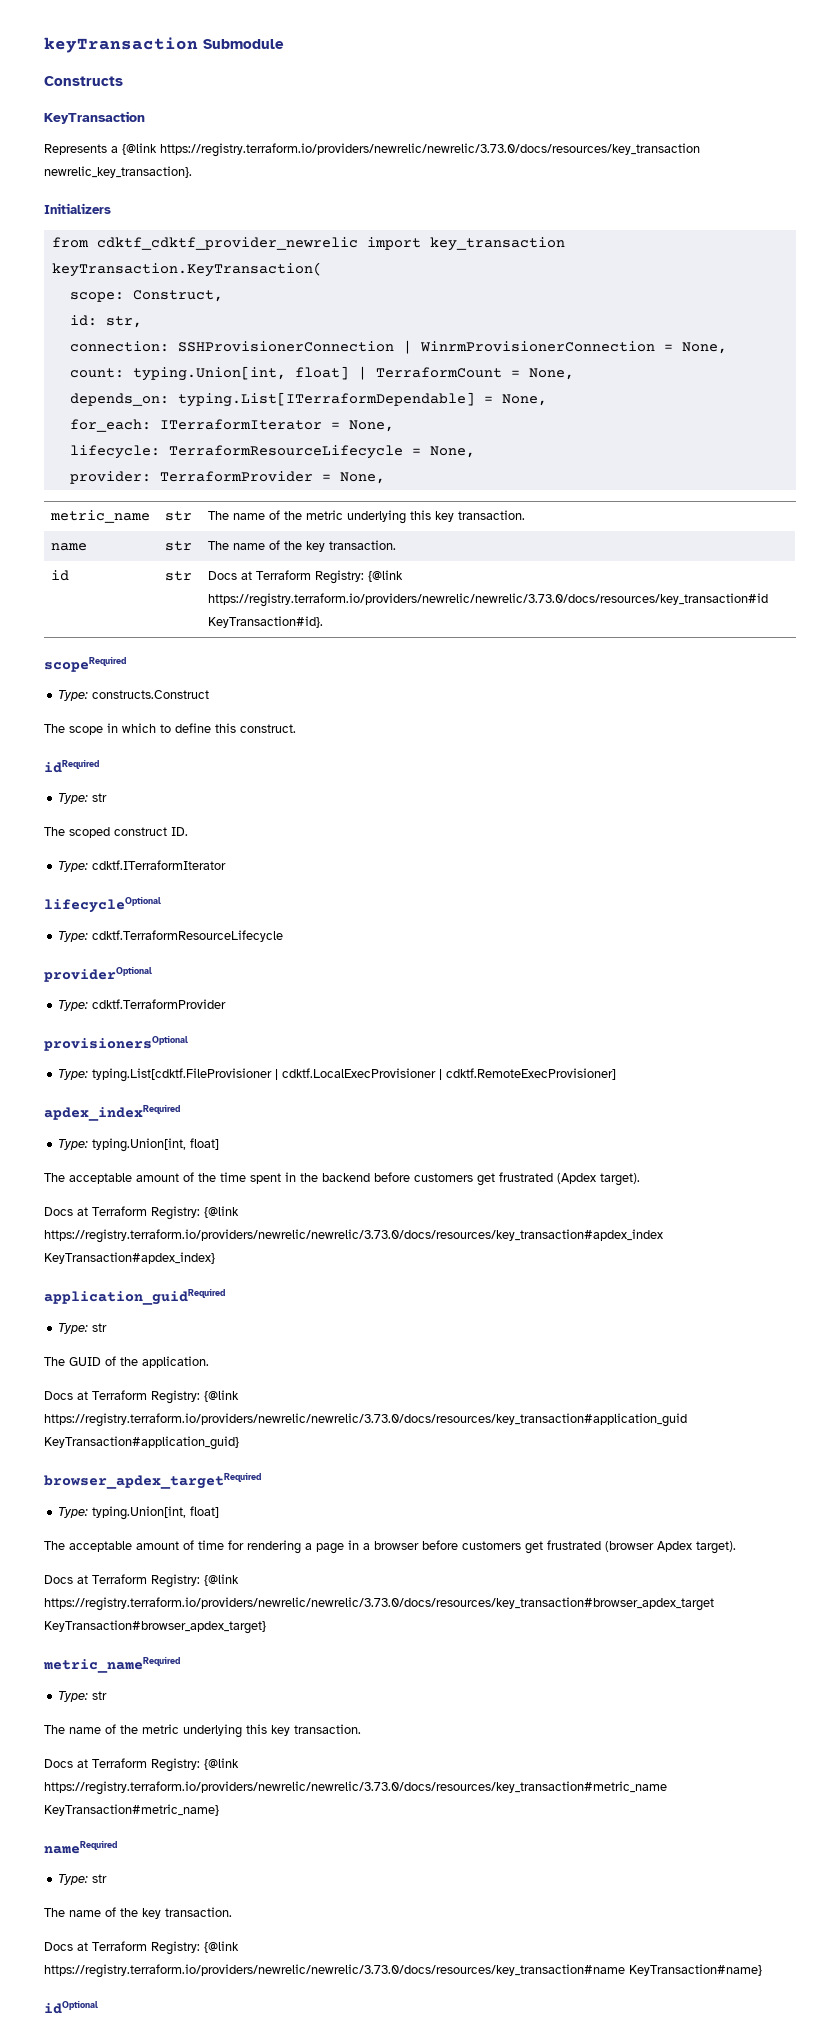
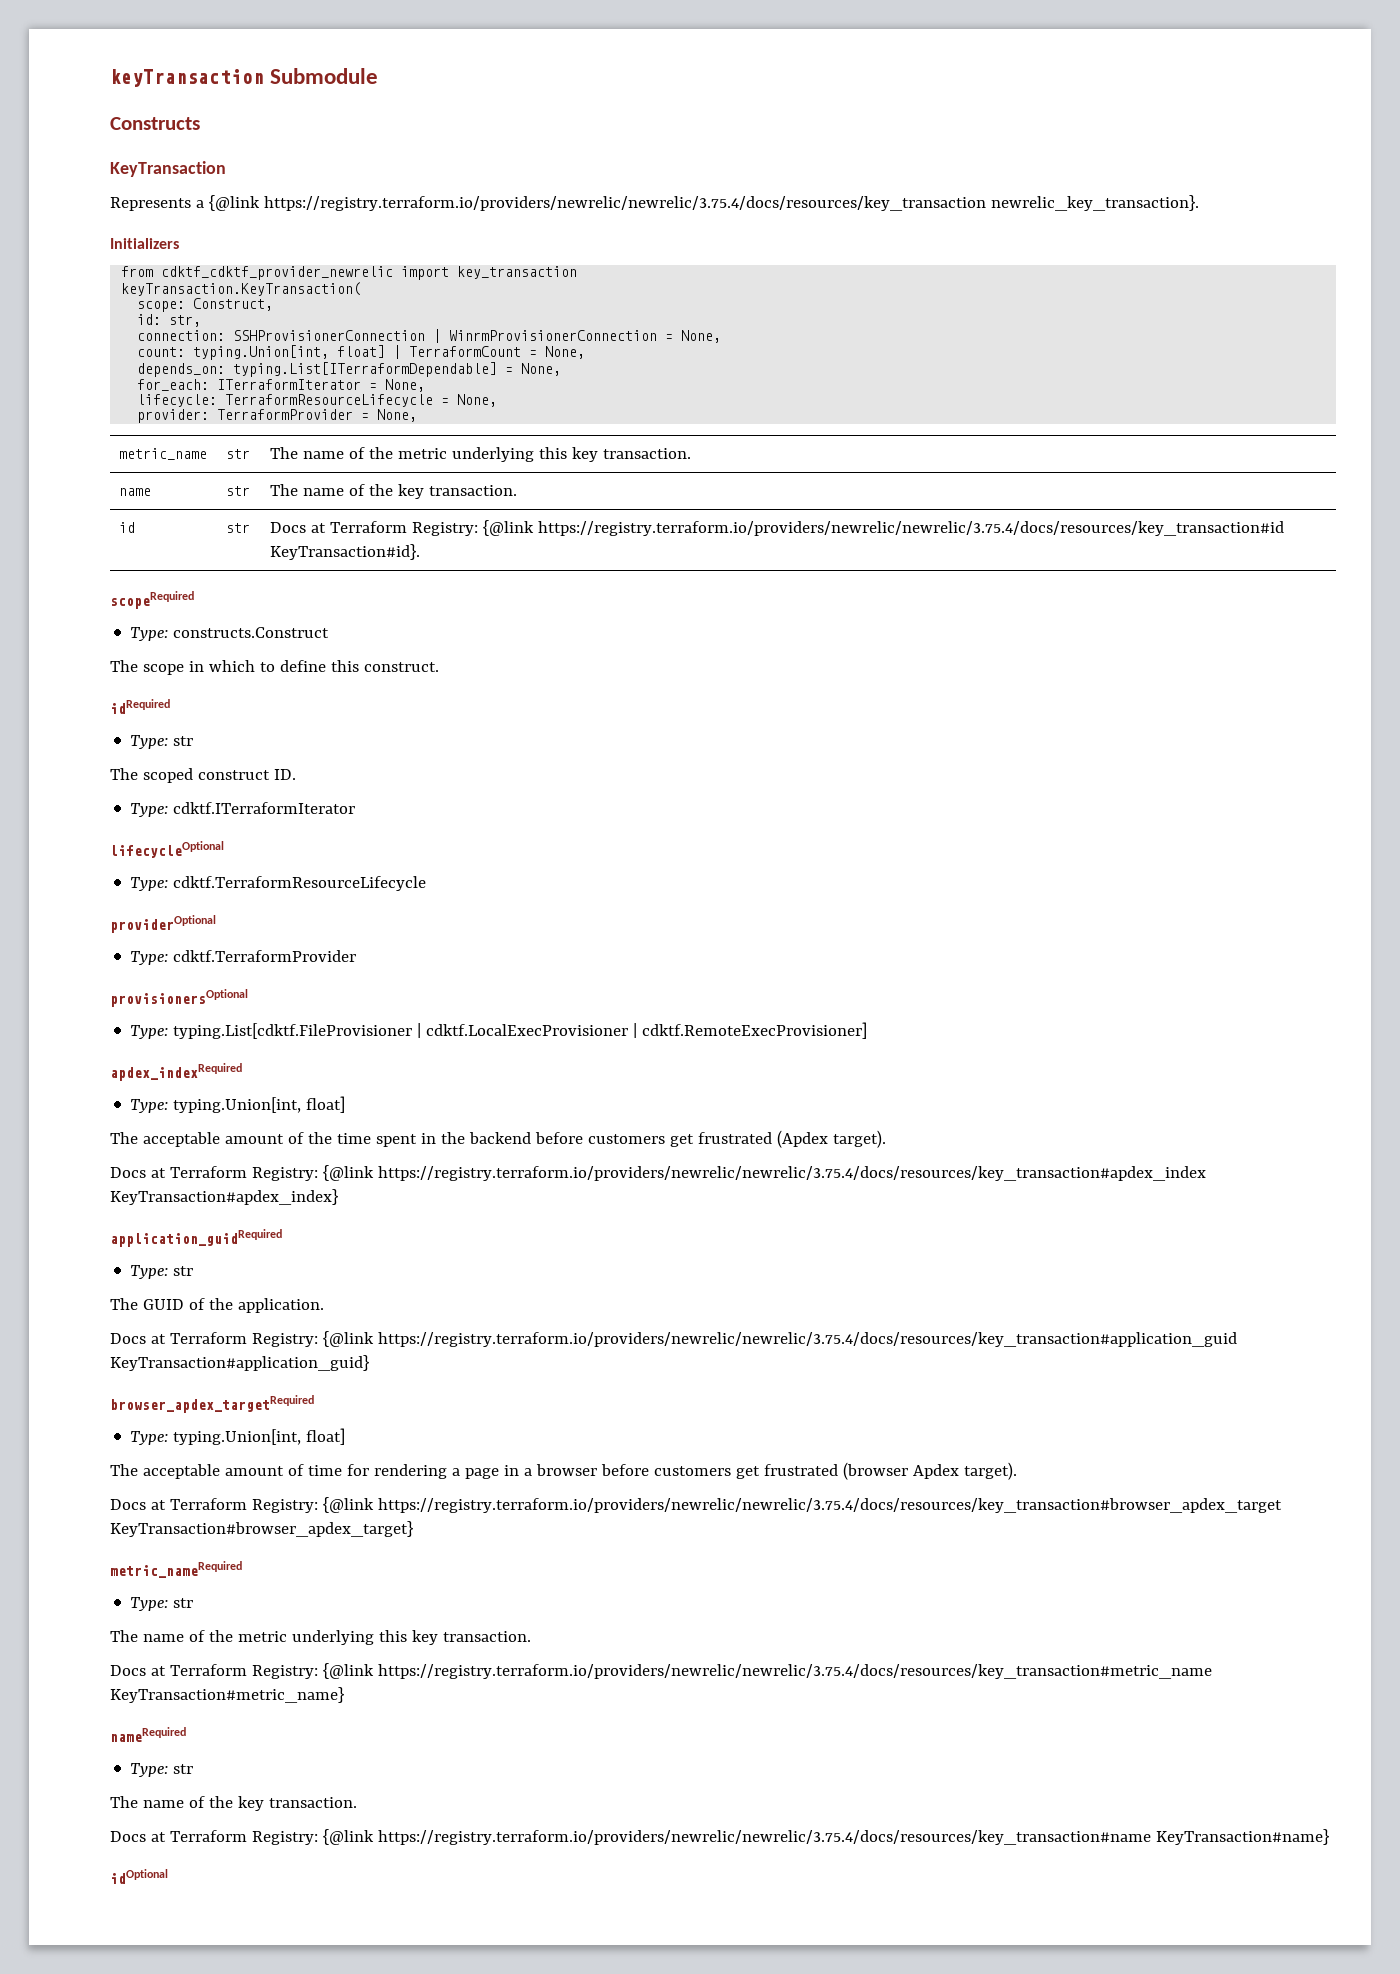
[160,143,700,157] https://registry.terraform.io/providers/newrelic/newrelic/3.73.0/docs/resources/key_transaction -> [263,196,986,211] https://registry.terraform.io/providers/newrelic/newrelic/3.75.4/docs/resources/key_transaction
[208,593,769,607] https://registry.terraform.io/providers/newrelic/newrelic/3.73.0/docs/resources/key_transaction#id -> [538,521,1285,536] https://registry.terraform.io/providers/newrelic/newrelic/3.75.4/docs/resources/key_transaction#id
[44,1229,663,1243] https://registry.terraform.io/providers/newrelic/newrelic/3.73.0/docs/resources/key_transaction#apdex_index -> [377,1166,1206,1181] https://registry.terraform.io/providers/newrelic/newrelic/3.75.4/docs/resources/key_transaction#apdex_index
[44,1413,687,1427] https://registry.terraform.io/providers/newrelic/newrelic/3.73.0/docs/resources/key_transaction#application_guid -> [377,1332,1237,1347] https://registry.terraform.io/providers/newrelic/newrelic/3.75.4/docs/resources/key_transaction#application_guid
[44,1597,714,1611] https://registry.terraform.io/providers/newrelic/newrelic/3.73.0/docs/resources/key_transaction#browser_apdex_target -> [377,1498,1282,1513] https://registry.terraform.io/providers/newrelic/newrelic/3.75.4/docs/resources/key_transaction#browser_apdex_target
[44,1781,667,1795] https://registry.terraform.io/providers/newrelic/newrelic/3.73.0/docs/resources/key_transaction#metric_name -> [377,1664,1212,1679] https://registry.terraform.io/providers/newrelic/newrelic/3.75.4/docs/resources/key_transaction#metric_name
[44,1964,625,1978] https://registry.terraform.io/providers/newrelic/newrelic/3.73.0/docs/resources/key_transaction#name -> [377,1830,1151,1845] https://registry.terraform.io/providers/newrelic/newrelic/3.75.4/docs/resources/key_transaction#name

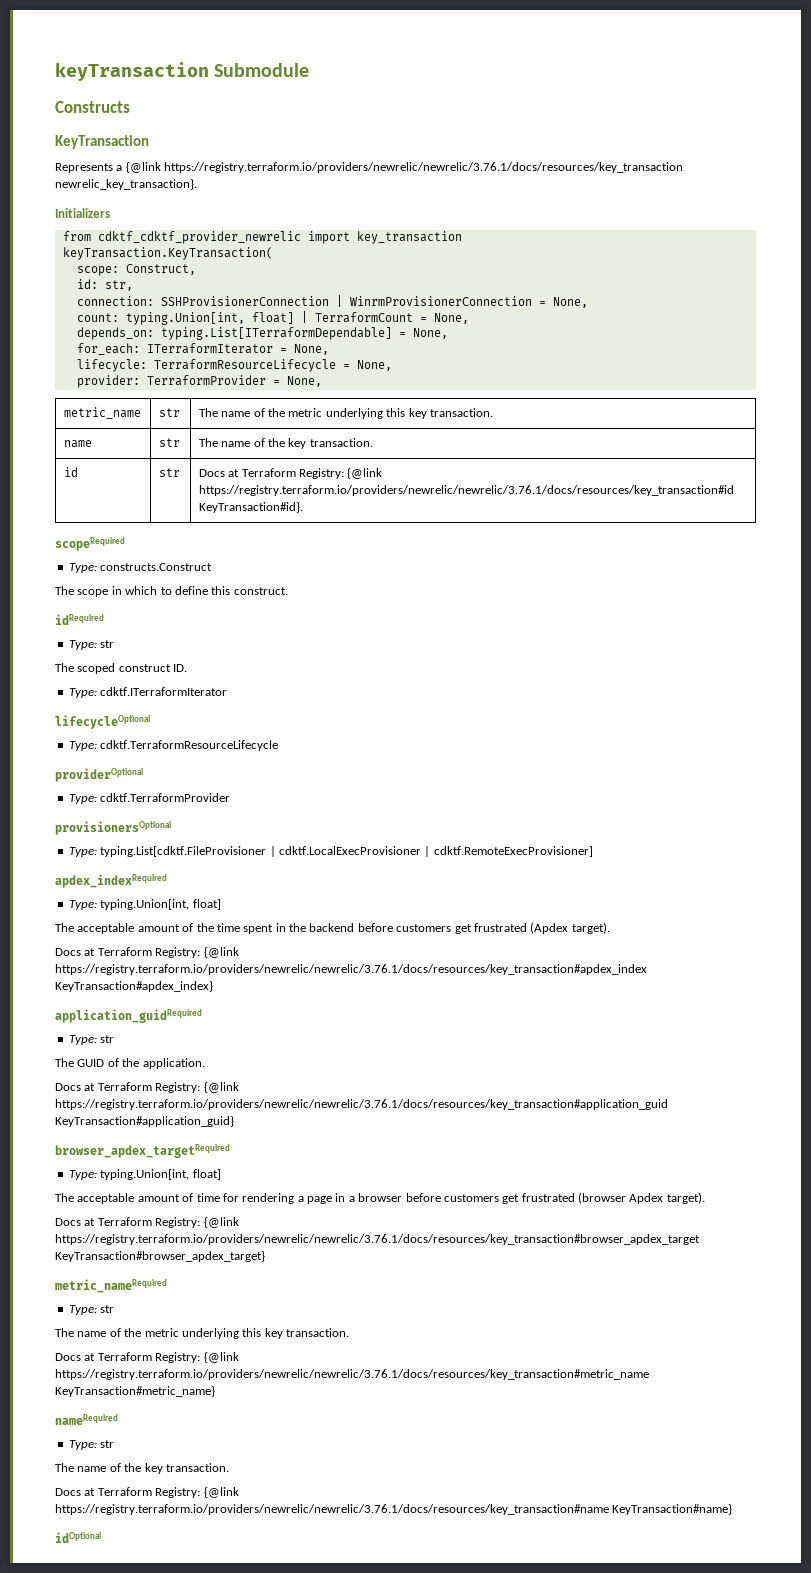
[263,196,986,211] https://registry.terraform.io/providers/newrelic/newrelic/3.75.4/docs/resources/key_transaction -> [164,162,684,173] https://registry.terraform.io/providers/newrelic/newrelic/3.76.1/docs/resources/key_transaction
[538,521,1285,536] https://registry.terraform.io/providers/newrelic/newrelic/3.75.4/docs/resources/key_transaction#id -> [198,485,734,496] https://registry.terraform.io/providers/newrelic/newrelic/3.76.1/docs/resources/key_transaction#id
[377,1166,1206,1181] https://registry.terraform.io/providers/newrelic/newrelic/3.75.4/docs/resources/key_transaction#apdex_index -> [55,964,647,975] https://registry.terraform.io/providers/newrelic/newrelic/3.76.1/docs/resources/key_transaction#apdex_index
[377,1332,1237,1347] https://registry.terraform.io/providers/newrelic/newrelic/3.75.4/docs/resources/key_transaction#application_guid -> [55,1099,668,1110] https://registry.terraform.io/providers/newrelic/newrelic/3.76.1/docs/resources/key_transaction#application_guid
[377,1498,1282,1513] https://registry.terraform.io/providers/newrelic/newrelic/3.75.4/docs/resources/key_transaction#browser_apdex_target -> [55,1234,700,1245] https://registry.terraform.io/providers/newrelic/newrelic/3.76.1/docs/resources/key_transaction#browser_apdex_target
[377,1664,1212,1679] https://registry.terraform.io/providers/newrelic/newrelic/3.75.4/docs/resources/key_transaction#metric_name -> [55,1369,649,1380] https://registry.terraform.io/providers/newrelic/newrelic/3.76.1/docs/resources/key_transaction#metric_name
[377,1830,1151,1845] https://registry.terraform.io/providers/newrelic/newrelic/3.75.4/docs/resources/key_transaction#name -> [55,1504,609,1515] https://registry.terraform.io/providers/newrelic/newrelic/3.76.1/docs/resources/key_transaction#name

